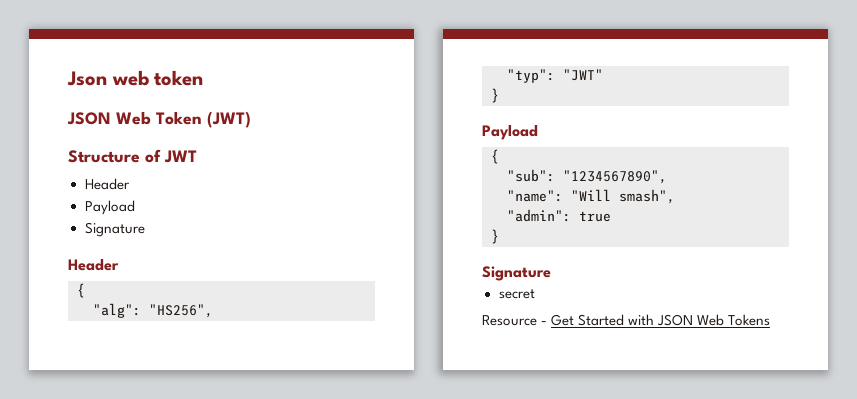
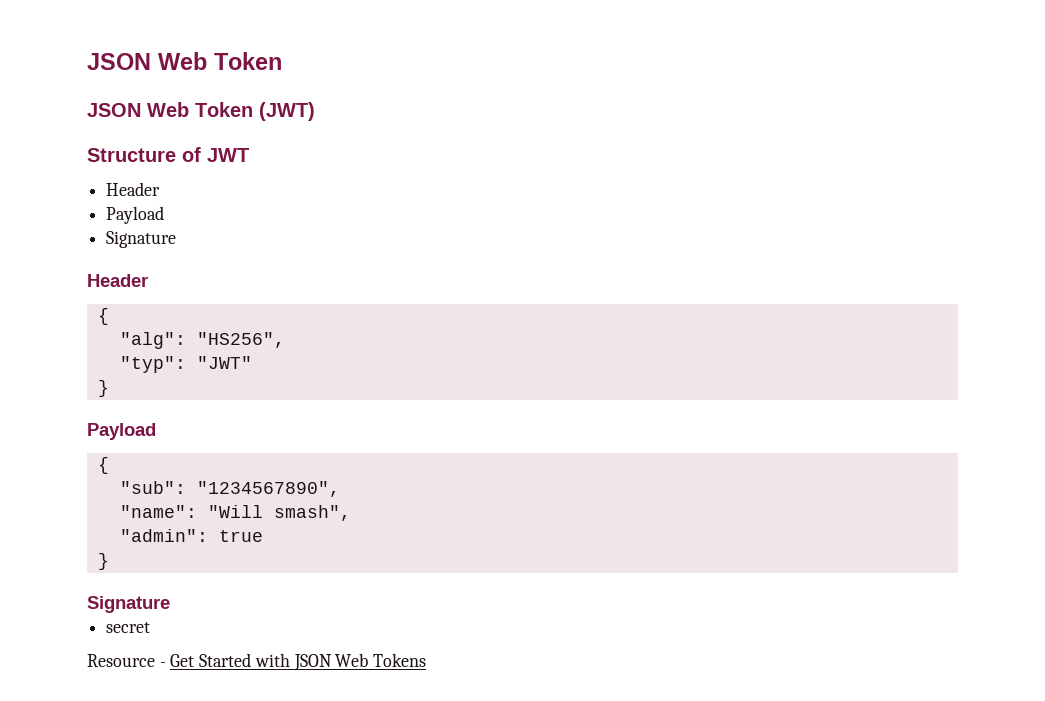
[67,70,204,86] Json web token -> [87,52,282,70] JSON Web Token

